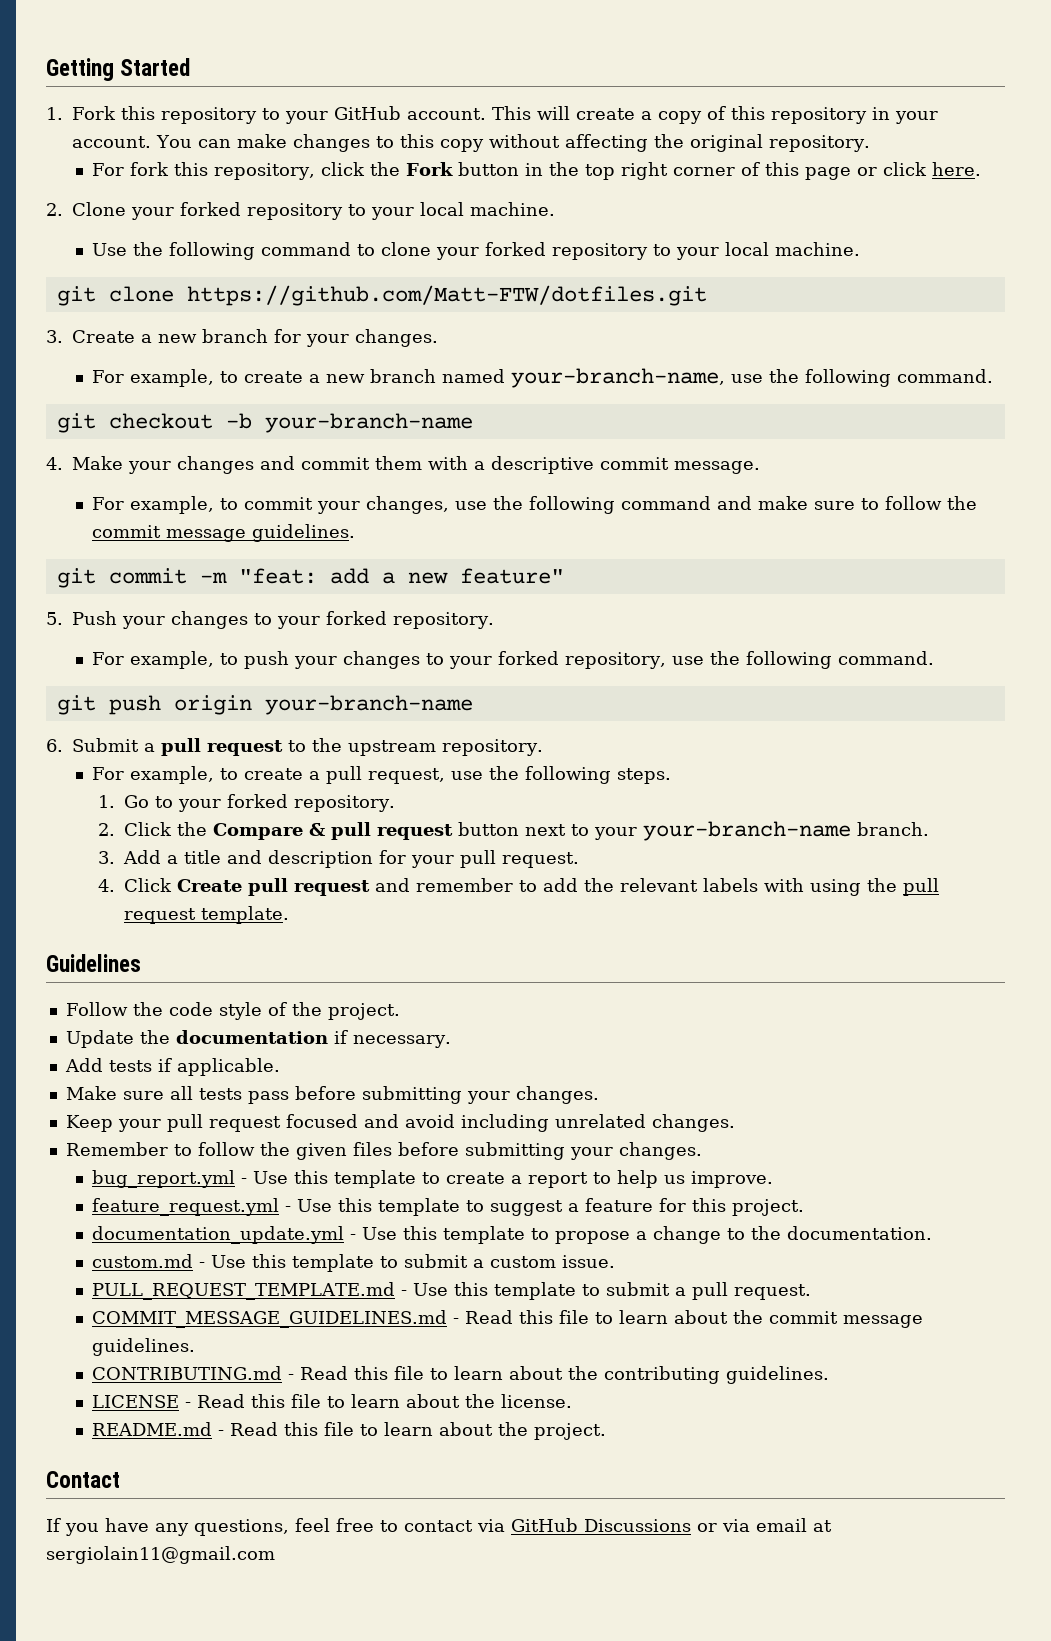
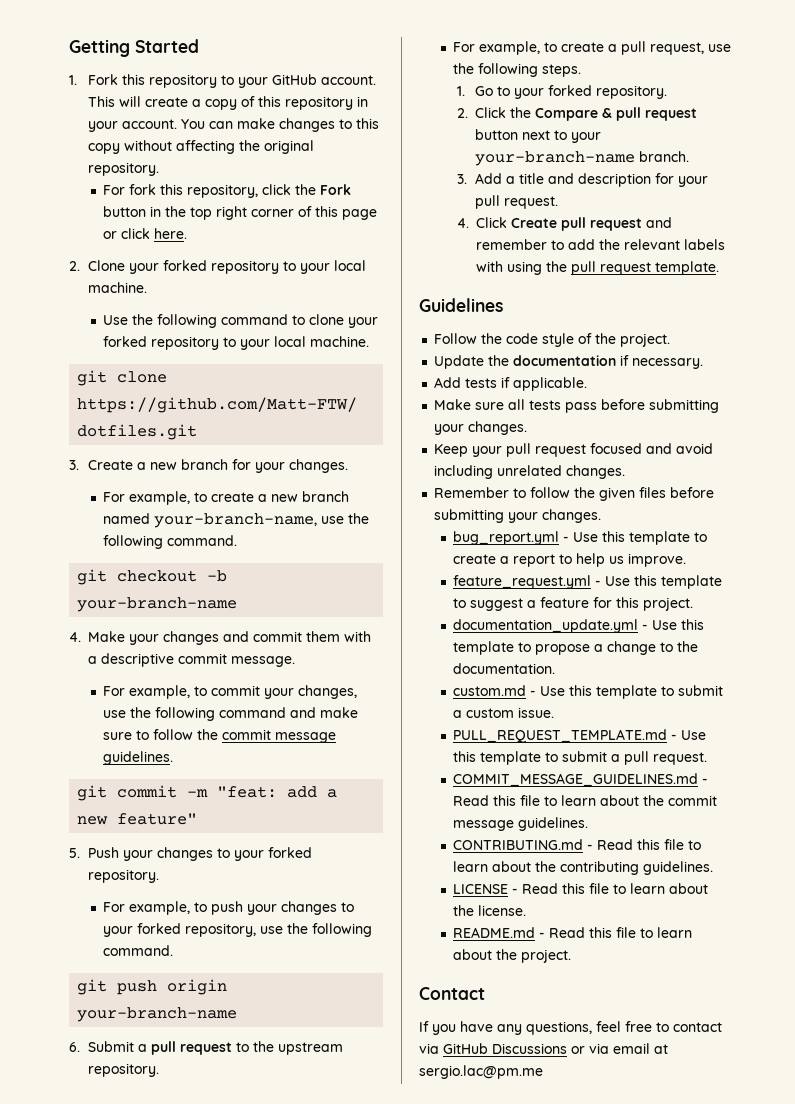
[46,1546,275,1564] sergiolain11@gmail.com -> [419,1065,543,1079] sergio.lac@pm.me

